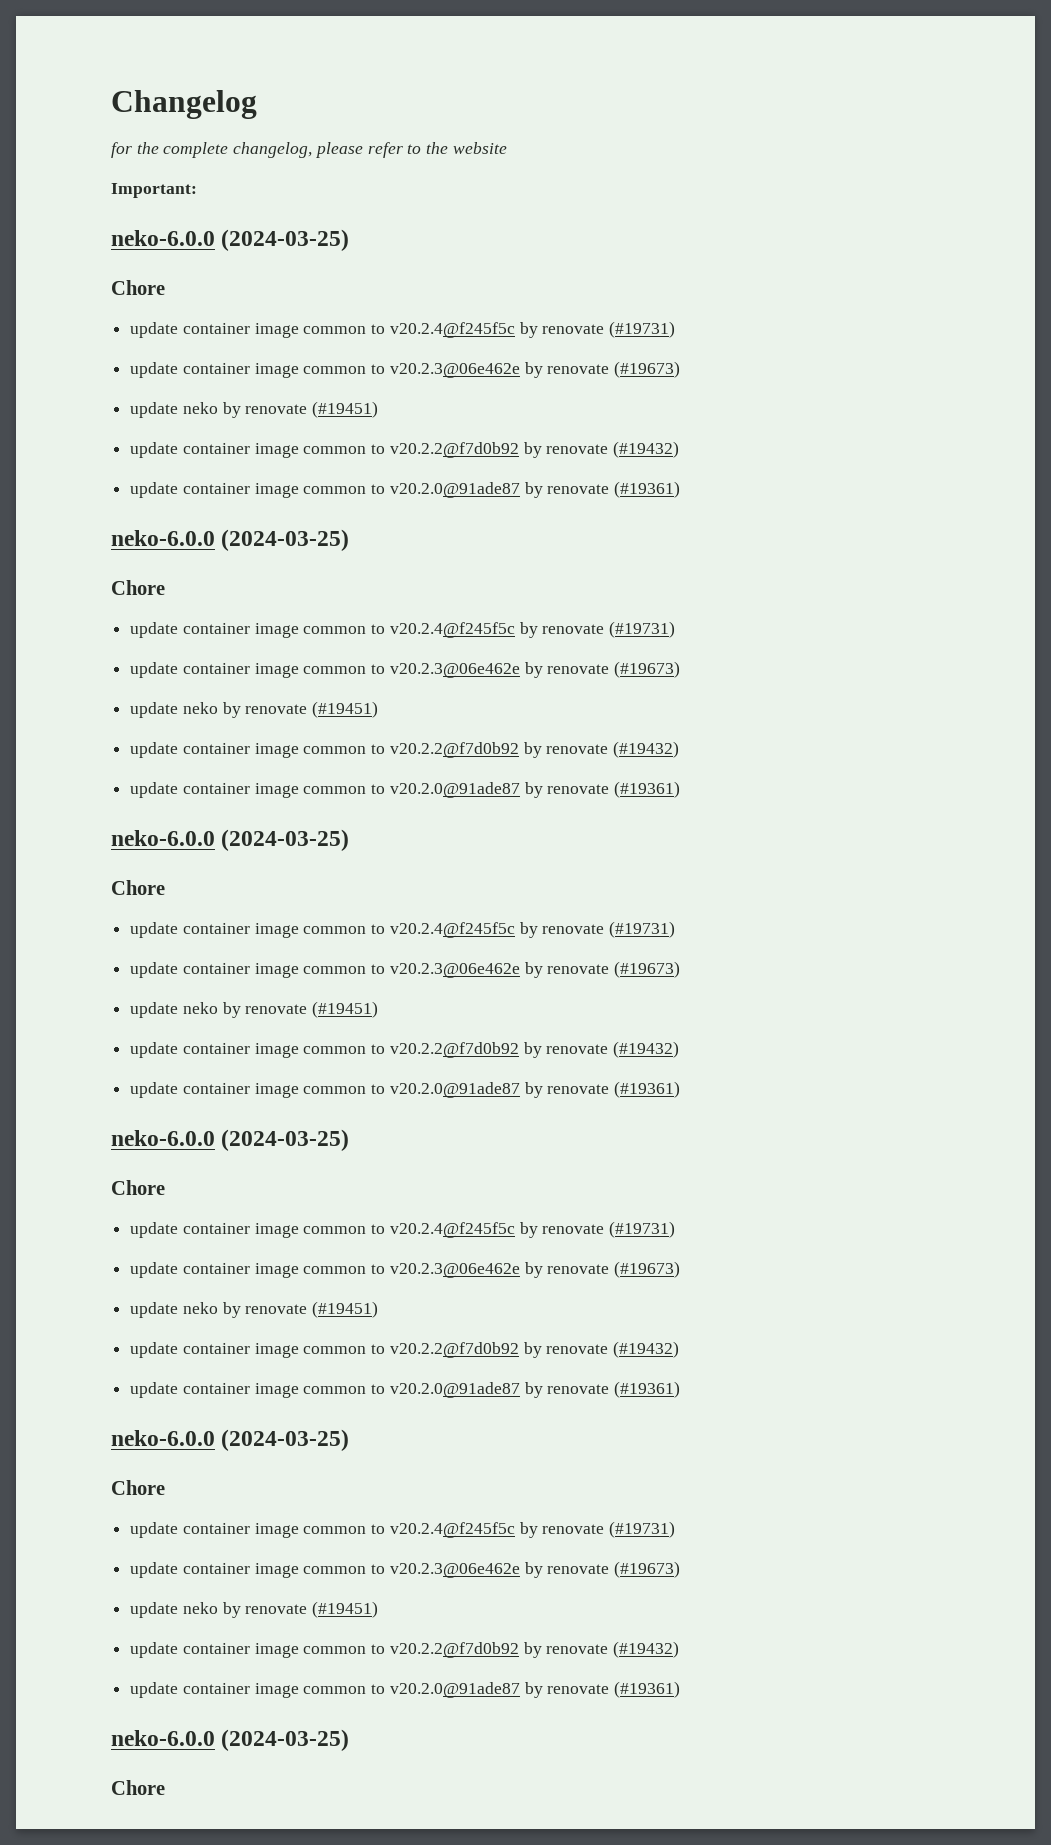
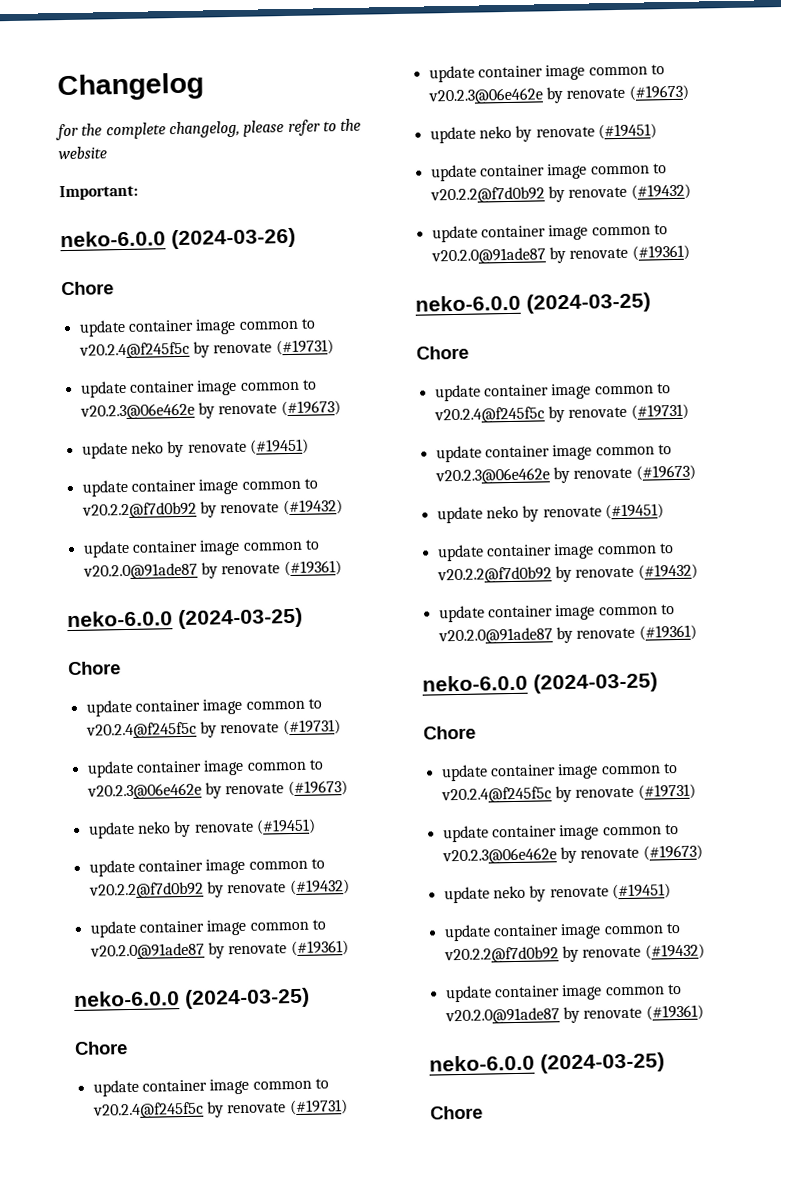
[221,229,350,251] (2024-03-25) -> [171,227,296,250] (2024-03-26)

